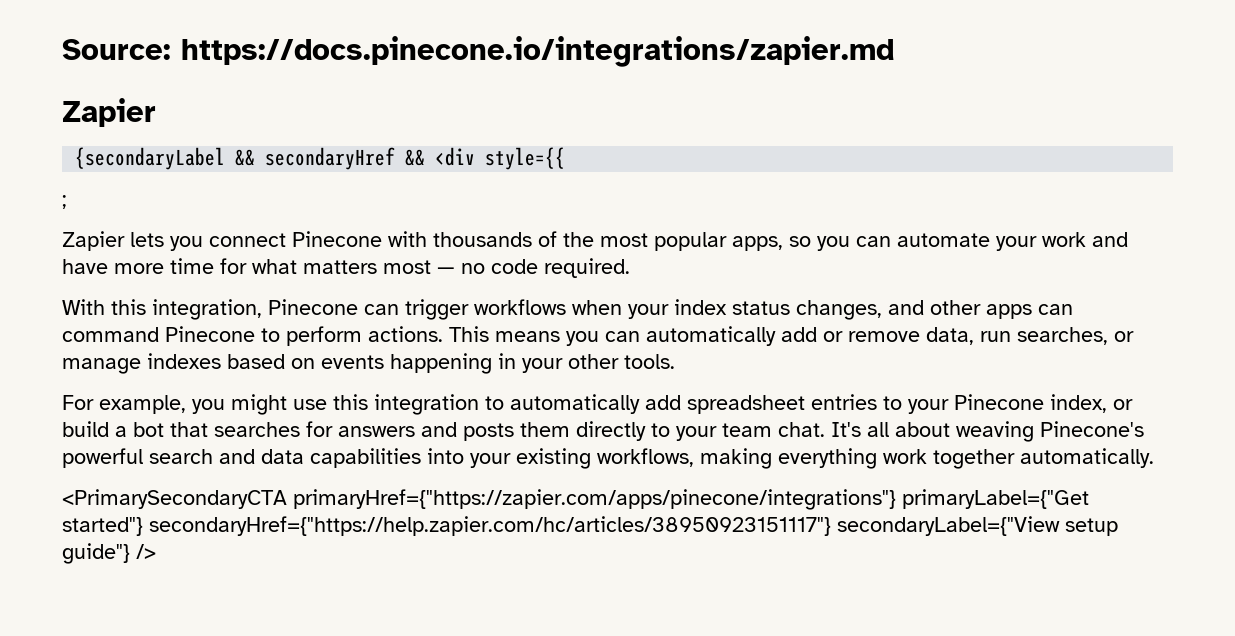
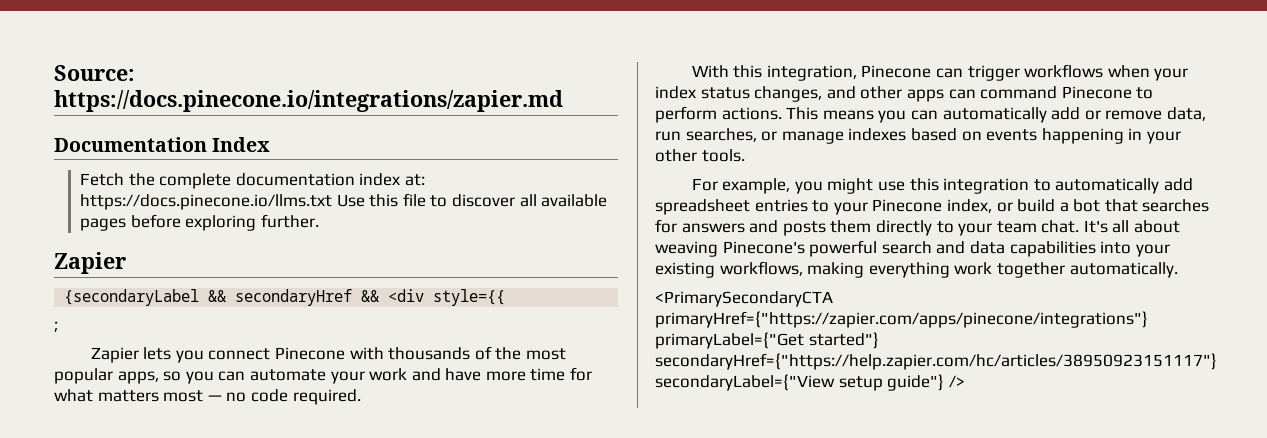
(894, 51) none -> [54,137,271,152] [80,173,426,189] [80,193,608,210] [80,214,319,231] // Documentation Index // Fetch the complete documentation index at: https://docs.pinecone.io/llms.txt Use this file to discover all available pages before exploring further.

